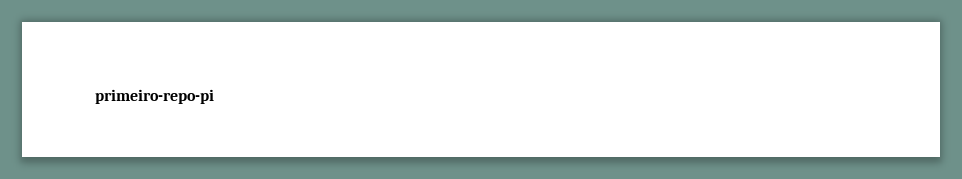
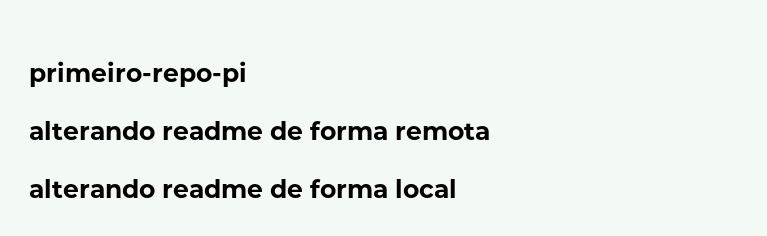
(214, 96) none -> [29,121,490,140] [29,179,457,198] // alterando readme de forma remota // alterando readme de forma local

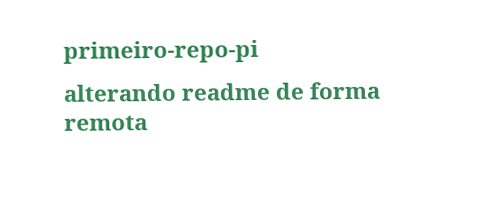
[29,179,457,198] // alterando readme de forma local -> (148, 123) none

